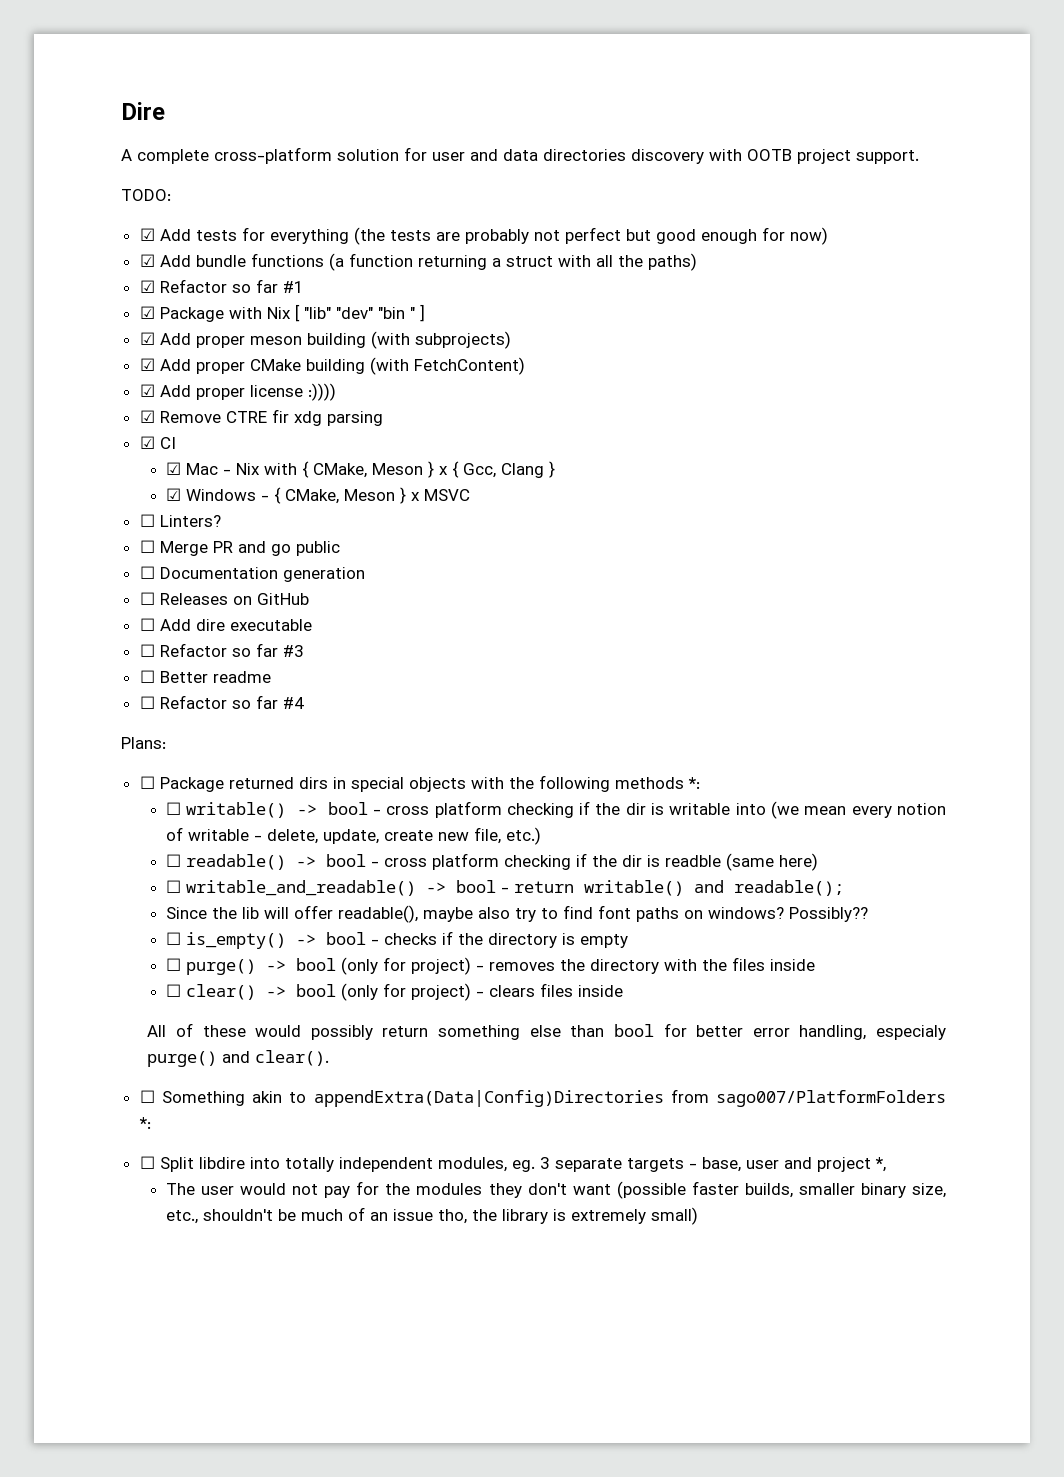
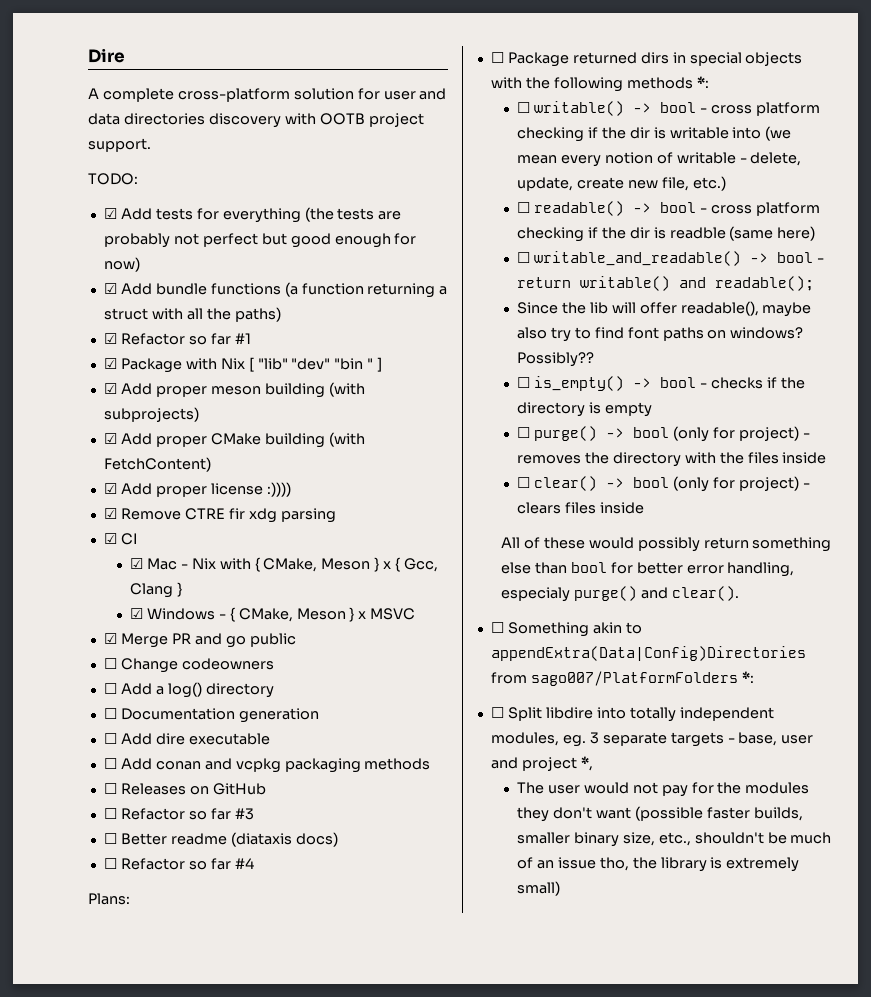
[139,514,221,527] [139,540,155,553] ☐ Linters? // ☐ -> [103,633,117,644] ☑
[159,567,365,582] Documentation generation -> [120,658,274,673] [103,682,274,698] [103,708,319,723] [103,733,270,745] [103,758,431,773] Change codeowners // ☐ Add a log() directory // ☐ Documentation generation // ☐ Add dire executable // ☐ Add conan and vcpkg packaging methods
[139,618,312,631] // ☐ Add dire executable -> (266, 789) none
(271, 677) none -> [230,832,338,847] (diataxis docs)

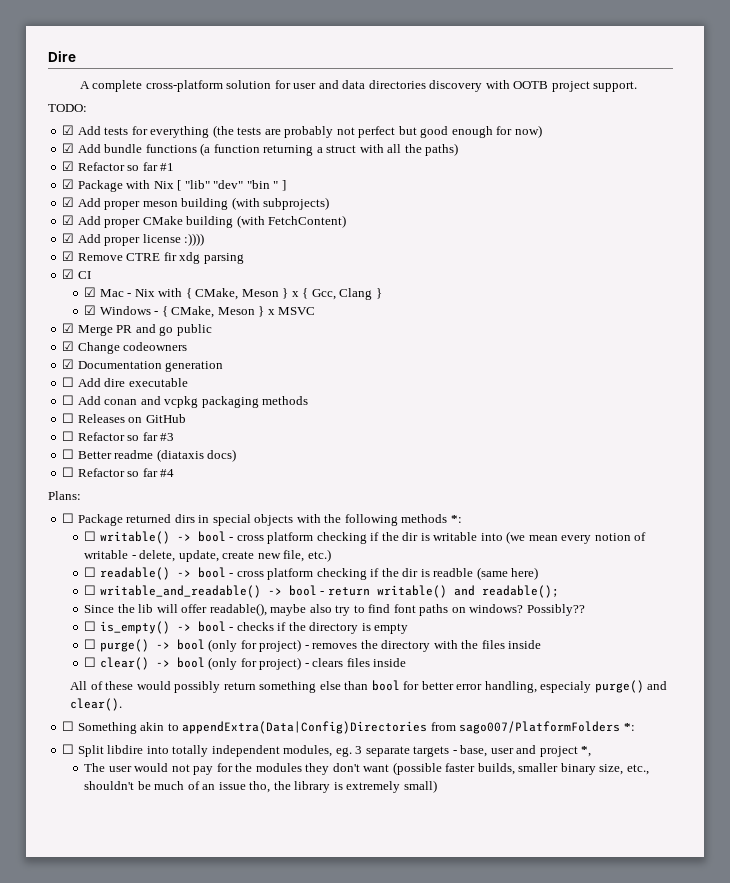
[103,658,117,669] ☐ -> [62,341,75,351] ☑
[103,682,274,698] [103,708,117,719] ☐ Add a log() directory // ☐ -> [62,359,75,369] ☑

